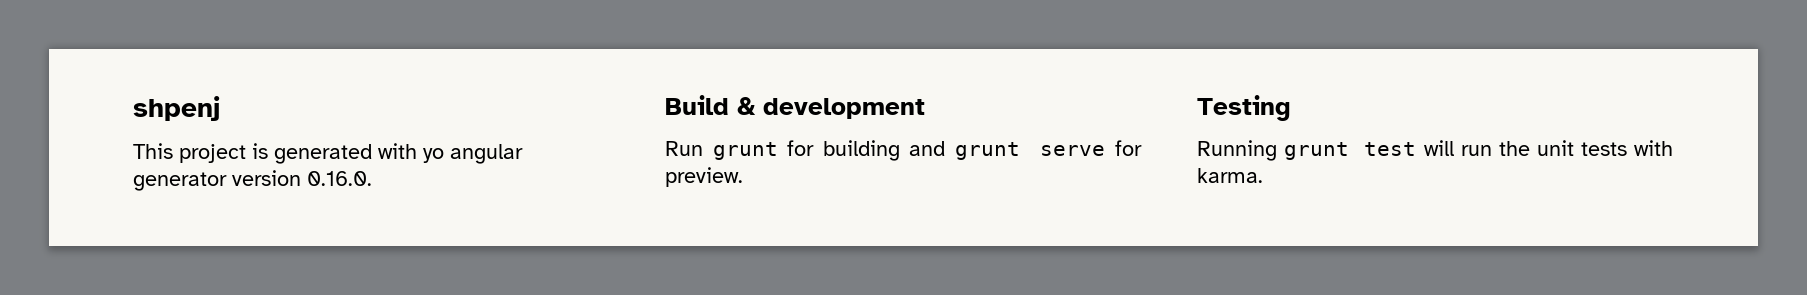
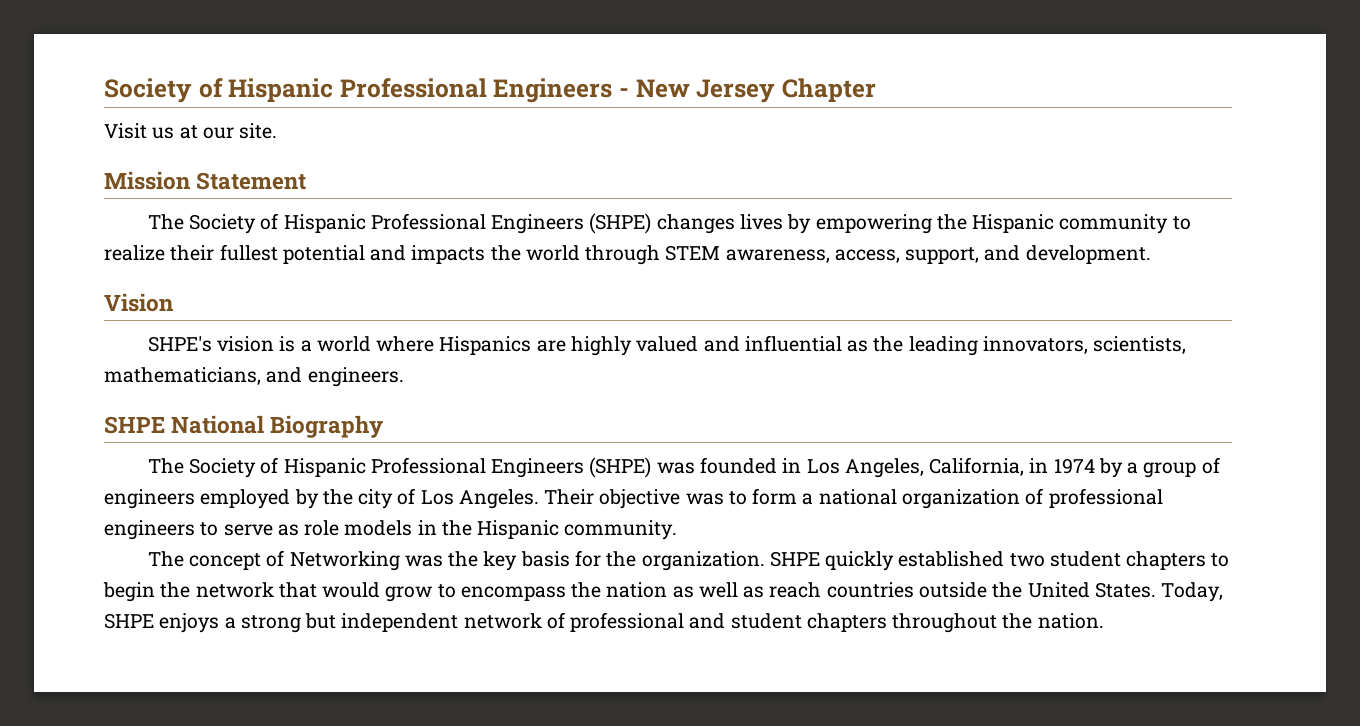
[133,96,220,121] [133,143,523,164] [133,170,372,191] [665,95,925,119] [665,140,1142,161] [665,167,743,187] [1197,95,1291,121] [1197,140,1673,161] [1197,168,1263,183] shpenj // This project is generated with yo angular generator version 0.16.0. // Build & development // Run grunt for building and grunt serve for preview. // Testing // Running grunt test will run the unit tests with karma. -> [104,78,876,103] [104,123,278,139] [104,171,307,190] [147,213,1191,234] [104,244,1151,265] [104,293,173,312] [147,335,1187,356] [104,367,404,387] [104,415,384,438] [147,457,1220,478] [104,488,1163,509] [104,520,678,540] [147,550,1230,571] [103,582,1224,602] [104,612,1104,633] Society of Hispanic Professional Engineers - New Jersey Chapter // Visit us at our site. // Mission Statement // The Society of Hispanic Professional Engineers (SHPE) changes lives by empowering the Hispanic community to realize their fullest potential and impacts the world through STEM awareness, access, support, and development. // Vision // SHPE's vision is a world where Hispanics are highly valued and influential as the leading innovators, scientists, mathematicians, and engineers. // SHPE National Biography // The Society of Hispanic Professional Engineers (SHPE) was founded in Los Angeles, California, in 1974 by a group of engineers employed by the city of Los Angeles. Their objective was to form a national organization of professional engineers to serve as role models in the Hispanic community. // The concept of Networking was the key basis for the organization. SHPE quickly established two student chapters to begin the network that would grow to encompass the nation as well as reach countries outside the United States. Today, SHPE enjoys a strong but independent network of professional and student chapters throughout the nation.

